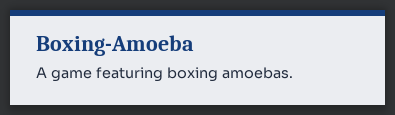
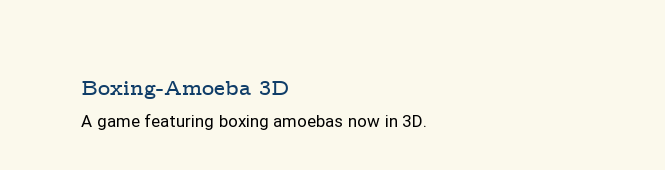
(194, 45) none -> [259,81,289,95] 3D
[221,67,293,79] amoebas. -> [273,115,428,127] amoebas now in 3D.

